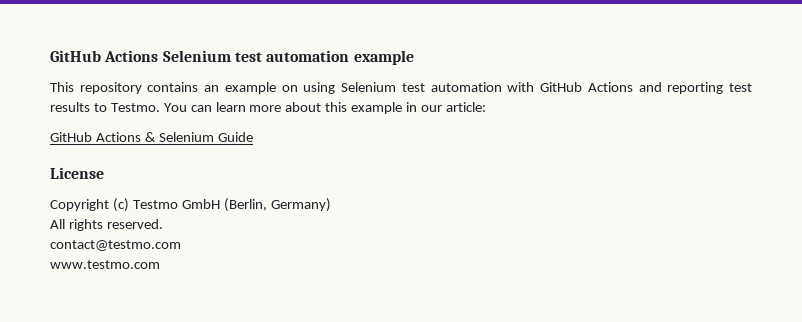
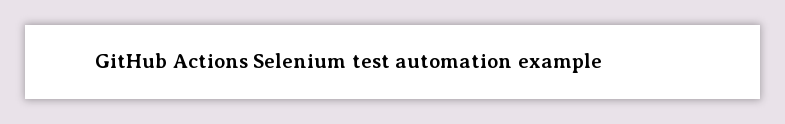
[50,82,753,94] [50,102,486,114] [50,132,253,142] [50,167,104,179] [50,198,331,212] [50,219,163,231] [50,240,181,251] [50,260,160,269] // This repository contains an example on using Selenium test automation with GitHub Actions and reporting test results to Testmo. You can learn more about this example in our article: // GitHub Actions & Selenium Guide // License // Copyright (c) Testmo GmbH (Berlin, Germany) // All rights reserved. // contact@testmo.com // www.testmo.com -> (602, 63) none

